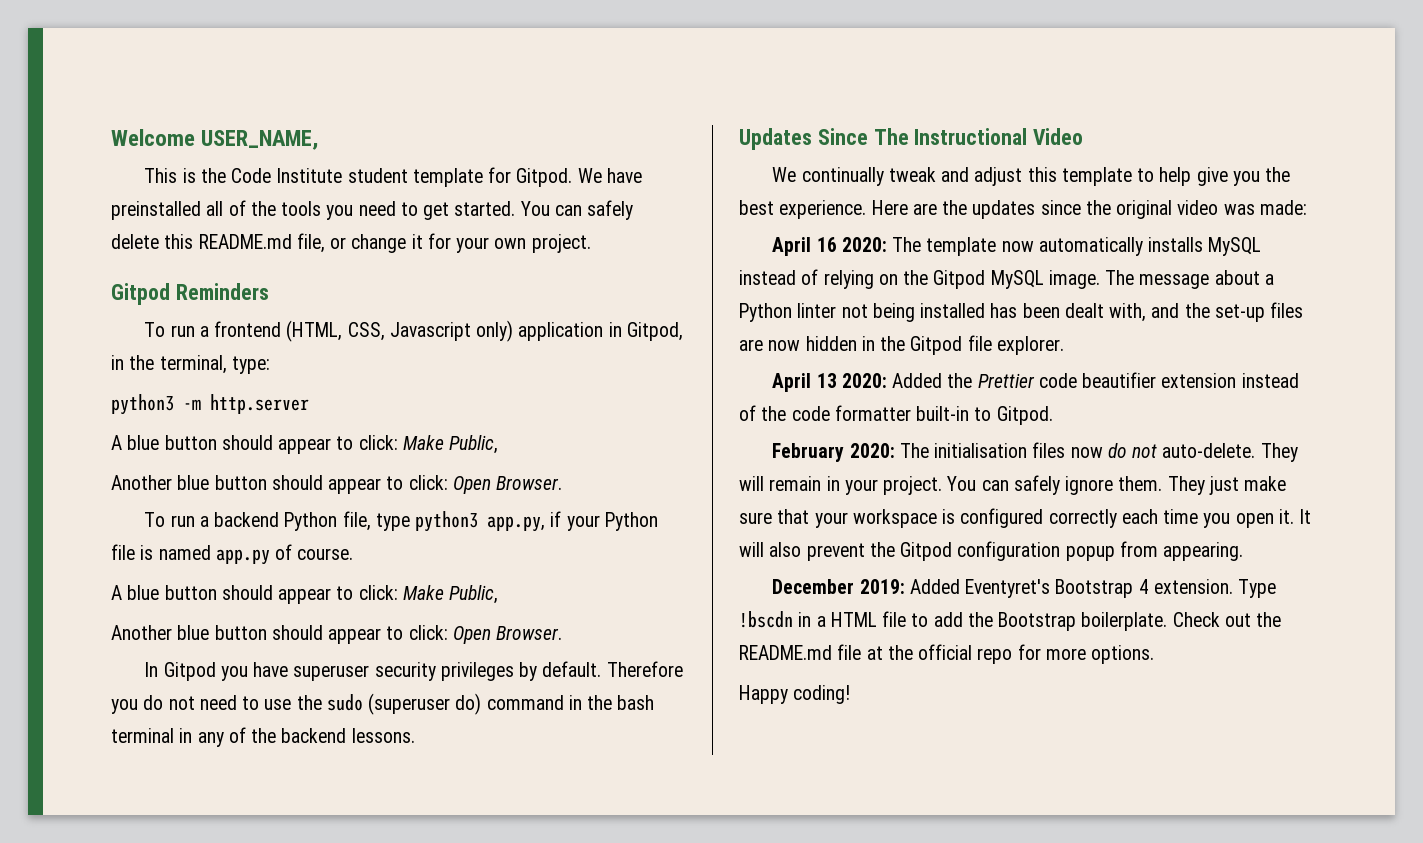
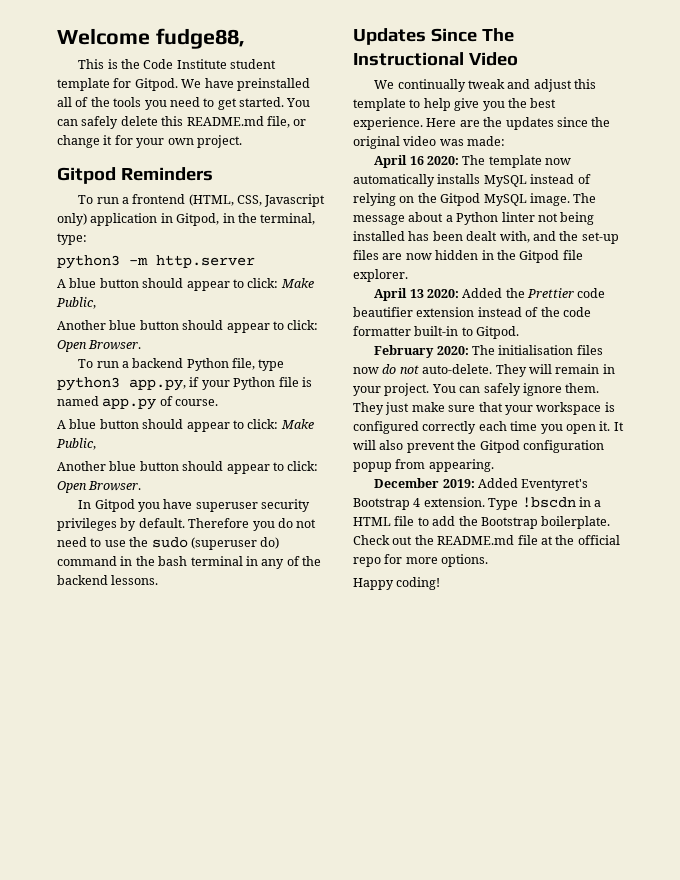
[201,130,319,150] USER_NAME, -> [155,28,245,49] fudge88,

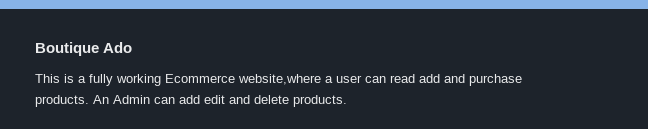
[57,28,245,49] Welcome fudge88, -> [35,42,133,56] Boutique Ado
[120,59,277,69] [57,78,310,91] [57,97,311,110] [57,116,307,129] [57,135,242,148] [57,167,213,184] [78,194,326,207] [57,213,316,226] [57,233,87,245] [57,255,255,269] [57,278,314,291] [56,297,96,309] [57,320,319,333] [57,340,142,352] [78,358,285,371] [57,377,312,391] [57,396,219,410] [57,419,314,432] [56,438,96,450] [57,461,319,474] [57,481,142,493] [78,499,311,512] [57,518,317,531] [57,537,280,550] [57,556,321,569] [57,575,159,585] [353,28,514,45] [353,52,518,66] [374,79,597,92] [353,98,557,111] [353,117,611,130] [353,136,506,149] [374,155,572,168] [353,174,591,187] [353,193,597,206] [353,212,595,225] [353,231,619,244] [353,250,583,263] [353,269,408,282] [374,288,606,301] [353,307,591,317] [353,326,520,339] [374,345,603,358] [353,364,615,377] [353,383,600,396] [353,402,615,415] [353,421,624,434] [353,440,604,453] [353,459,494,472] [374,478,589,491] [353,497,602,510] [353,516,611,529] [353,535,620,545] [353,554,489,567] [353,577,441,590] the Code Institute student template for Gitpod. We have preinstalled all of the tools you need to get started. You can safely delete this README.md file, or change it for your own project. // Gitpod Reminders // To run a frontend (HTML, CSS, Javascript only) application in Gitpod, in the terminal, type: // python3 -m http.server // A blue button should appear to click: Make Public, // Another blue button should appear to click: Open Browser. // To run a backend Python file, type python3 app.py, if your Python file is named app.py of course. // A blue button should appear to click: Make Public, // Another blue button should appear to click: Open Browser. // In Gitpod you have superuser security privileges by default. Therefore you do not need to use the sudo (superuser do) command in the bash terminal in any of the backend lessons. // Updates Since The Instructional Video // We continually tweak and adjust this template to help give you the best experience. Here are the updates since the original video was made: // April 16 2020: The template now automatically installs MySQL instead of relying on the Gitpod MySQL image. The message about a Python linter not being installed has been dealt with, and the set-up files are now hidden in the Gitpod file explorer. // April 13 2020: Added the Prettier code beautifier extension instead of the code formatter built-in to Gitpod. // February 2020: The initialisation files now do not auto-delete. They will remain in your project. You can safely ignore them. They just make sure that your workspace is configured correctly each time you open it. It will also prevent the Gitpod configuration popup from appearing. // December 2019: Added Eventyret's Bootstrap 4 extension. Type !bscdn in a HTML file to add the Bootstrap boilerplate. Check out the README.md file at the official repo for more options. // Happy coding! -> [78,74,522,86] [35,95,347,107] a fully working Ecommerce website,where a user can read add and purchase products. An Admin can add edit and delete products.

